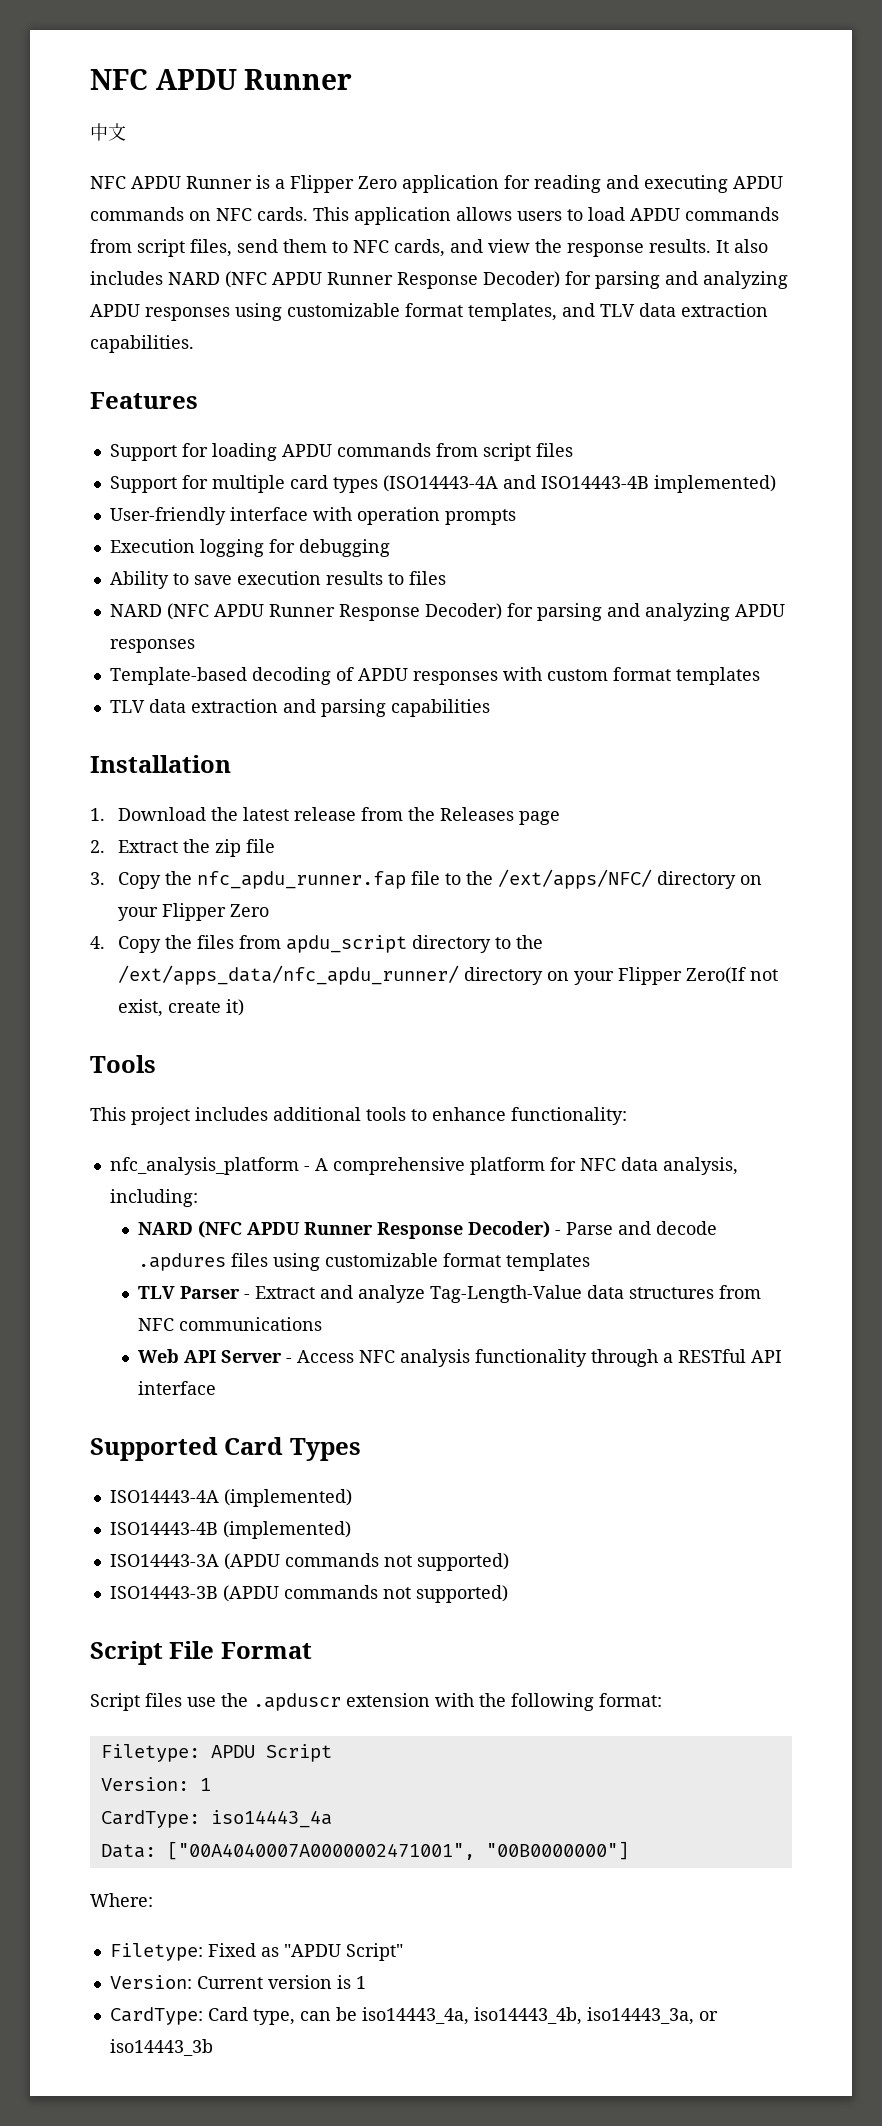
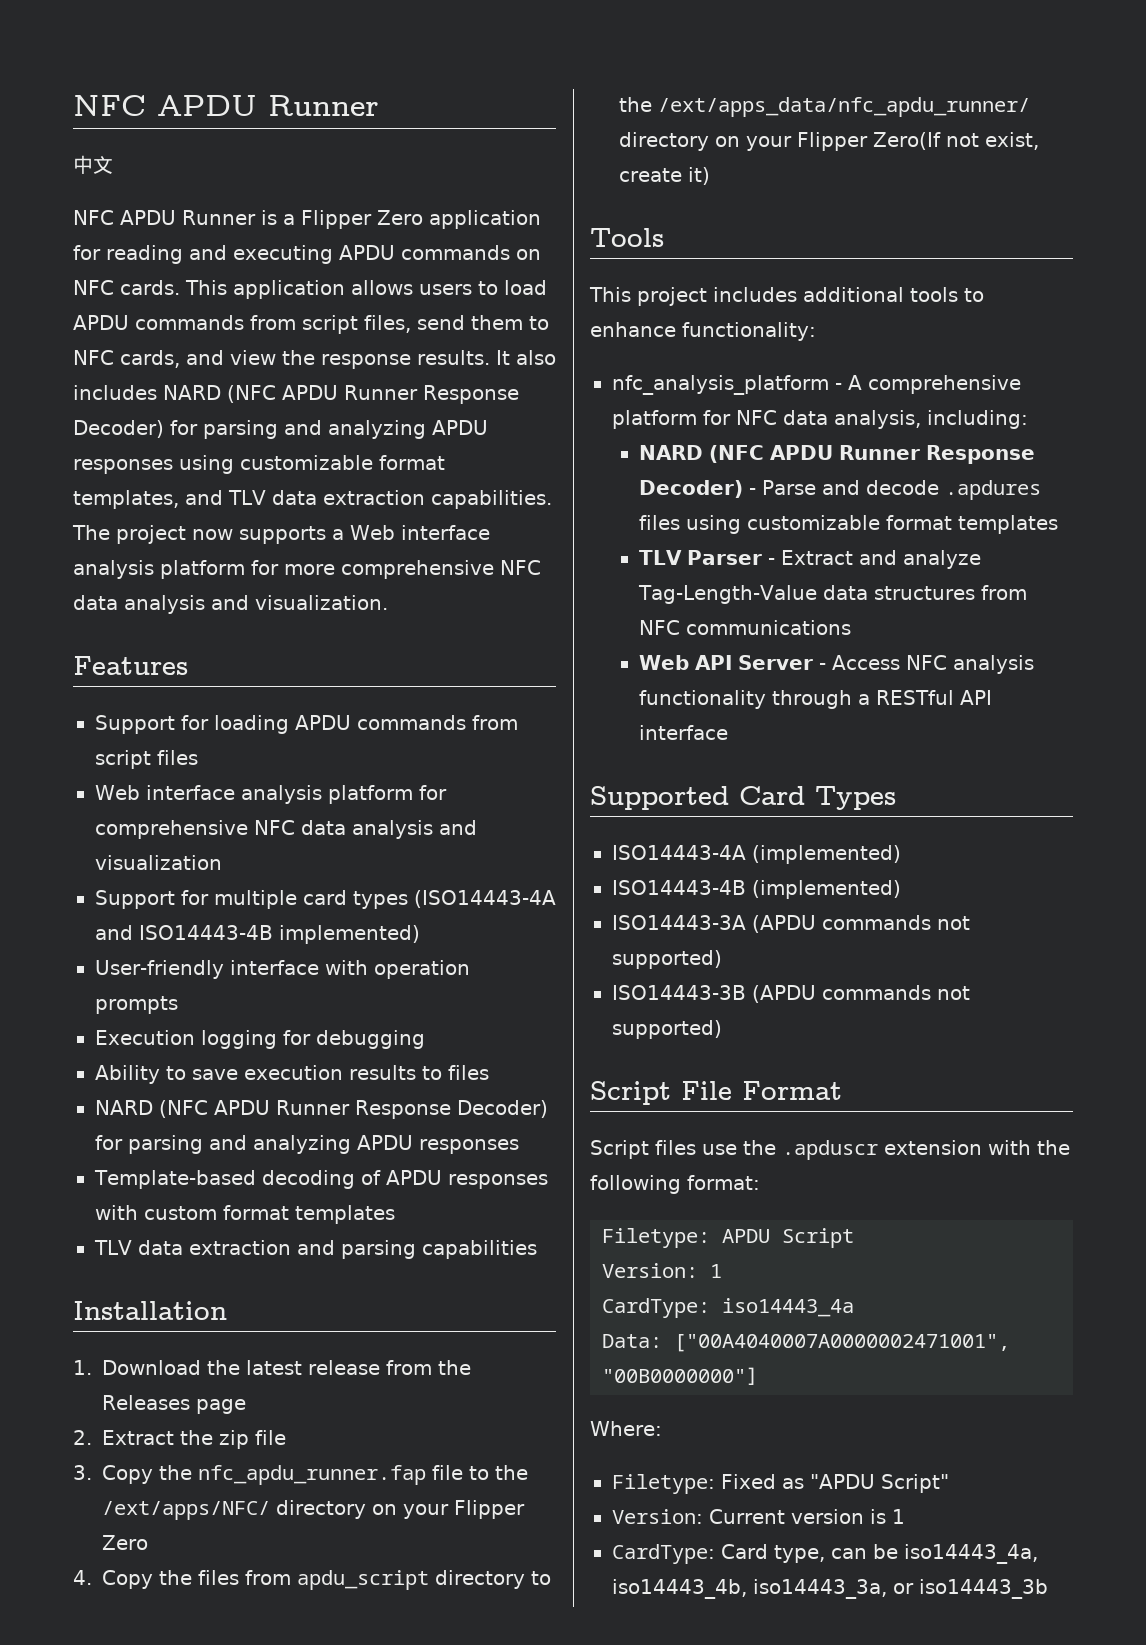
(194, 344) none -> [72,525,490,544] [73,560,541,579] [73,595,388,614] The project now supports a Web interface analysis platform for more comprehensive NFC data analysis and visualization.
(573, 450) none -> [95,785,447,804] [95,820,477,839] [95,855,222,870] // Web interface analysis platform for comprehensive NFC data analysis and visualization

